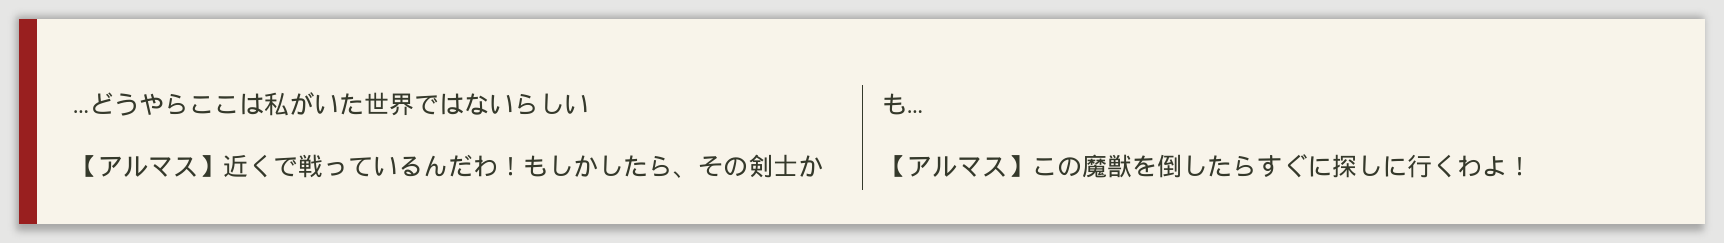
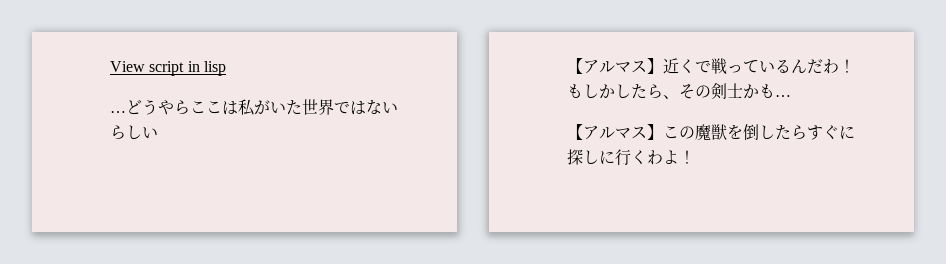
(73, 111) none -> [110,61,226,76] View script in lisp //

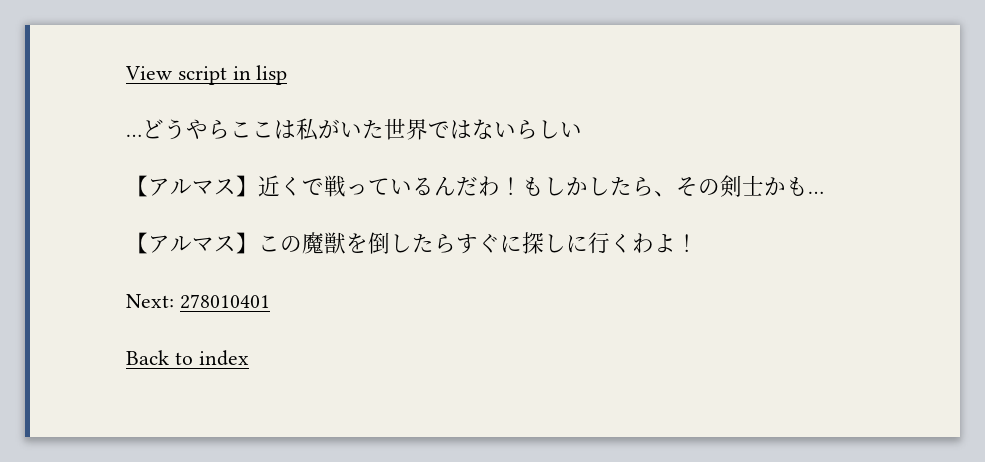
(695, 157) none -> [126,294,270,309] [126,350,249,366] // Next: 278010401 // Back to index

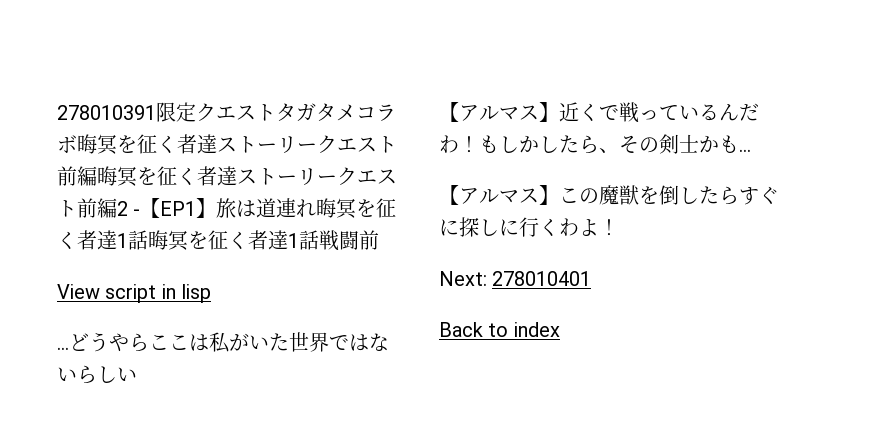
(125, 73) none -> [57,102,396,122] [57,134,397,155] [57,166,397,187] [57,198,397,219] [57,230,379,251] 278010391限定クエストタガタメコラボ晦冥を征く者達ストーリークエスト前編晦冥を征く者達ストーリークエスト前編2 -【EP1】旅は道連れ晦冥を征く者達1話晦冥を征く者達1話戦闘前 //

